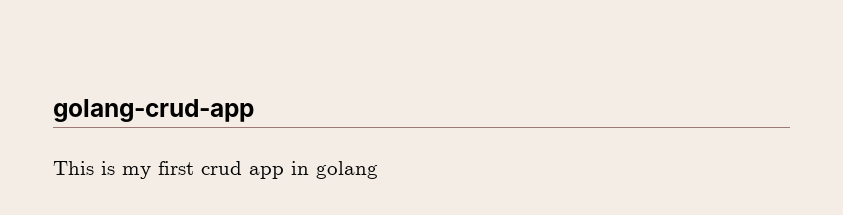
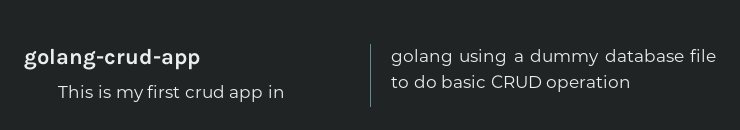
(378, 170) none -> [459,49,716,66] [391,75,632,92] using a dummy database file to do basic CRUD operation

